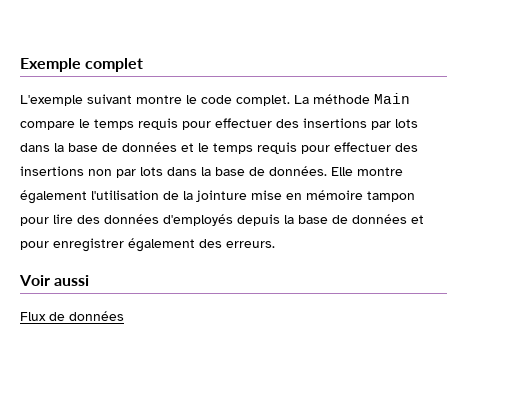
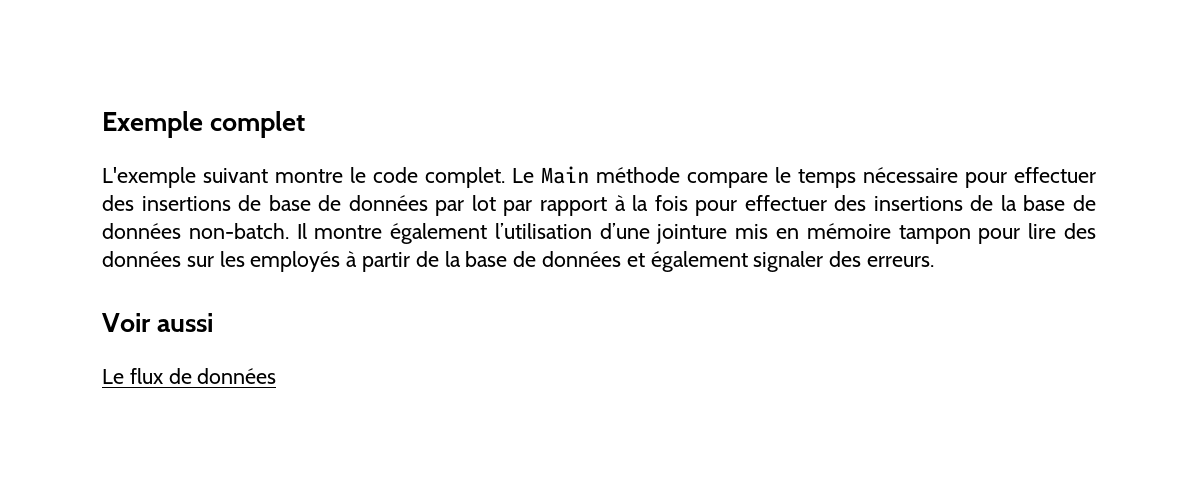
[294,93,410,104] La méthode Main -> [511,166,680,184] Le Main méthode
[138,118,418,130] [20,142,418,154] [20,166,403,178] [20,190,282,204] requis pour effectuer des insertions par lots dans la base de données et le temps requis pour effectuer des insertions non par lots dans la base de données. Elle montre également l'utilisation de la jointure mise -> [862,167,1096,188] [102,195,1096,216] [102,223,769,244] nécessaire pour effectuer des insertions de base de données par lot par rapport à la fois pour effectuer des insertions de la base de données non-batch. Il montre également l’utilisation d’une jointure mis
[163,214,424,226] [20,238,195,252] d'employés depuis la base de données et pour enregistrer également -> [186,251,824,272] sur les employés à partir de la base de données et également signaler
[20,312,46,321] Flux -> [102,368,163,384] Le flux

